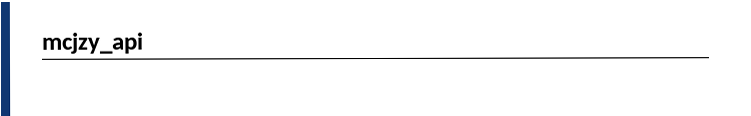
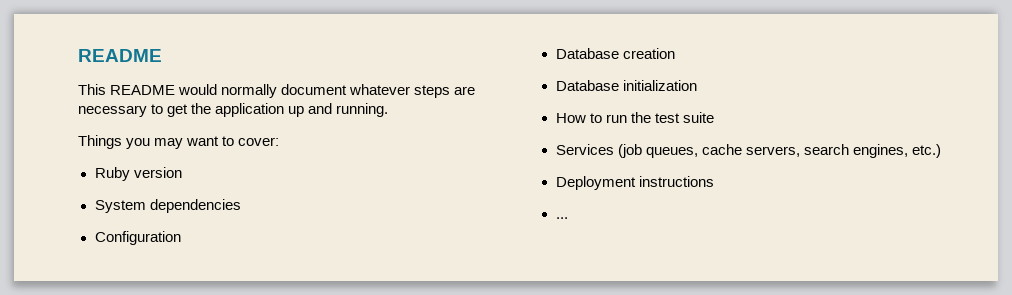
[41,32,143,54] mcjzy_api -> [78,49,162,62] [78,84,476,98] [78,103,389,117] [78,135,280,149] [94,167,182,181] [94,199,241,213] [94,231,181,245] [555,48,675,59] [555,80,697,91] [555,112,714,123] [555,144,941,158] [555,176,714,190] [555,217,568,219] README // This README would normally document whatever steps are necessary to get the application up and running. // Things you may want to cover: // Ruby version // System dependencies // Configuration // Database creation // Database initialization // How to run the test suite // Services (job queues, cache servers, search engines, etc.) // Deployment instructions // ...

